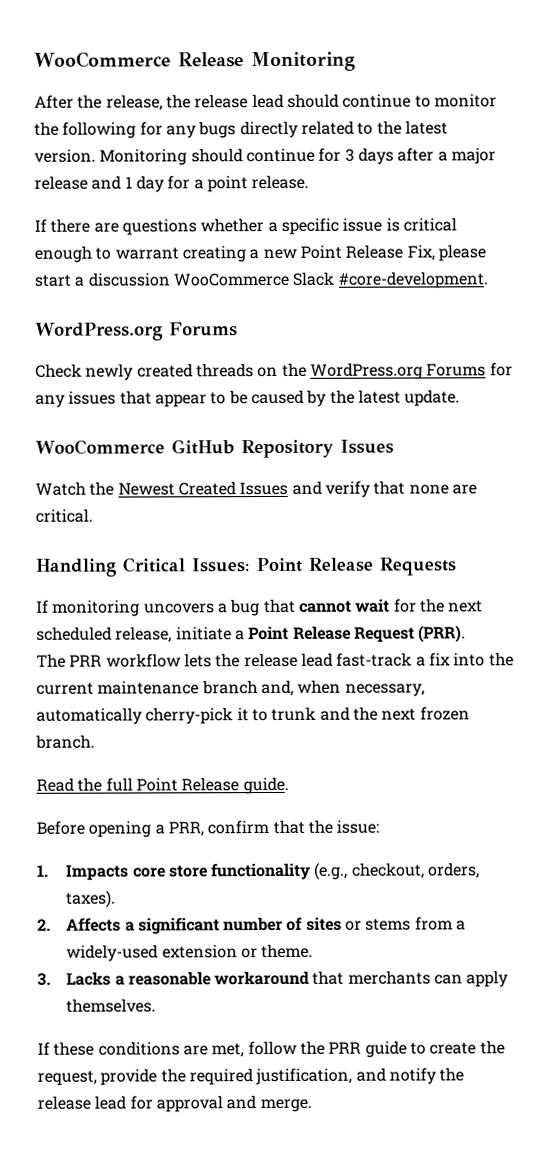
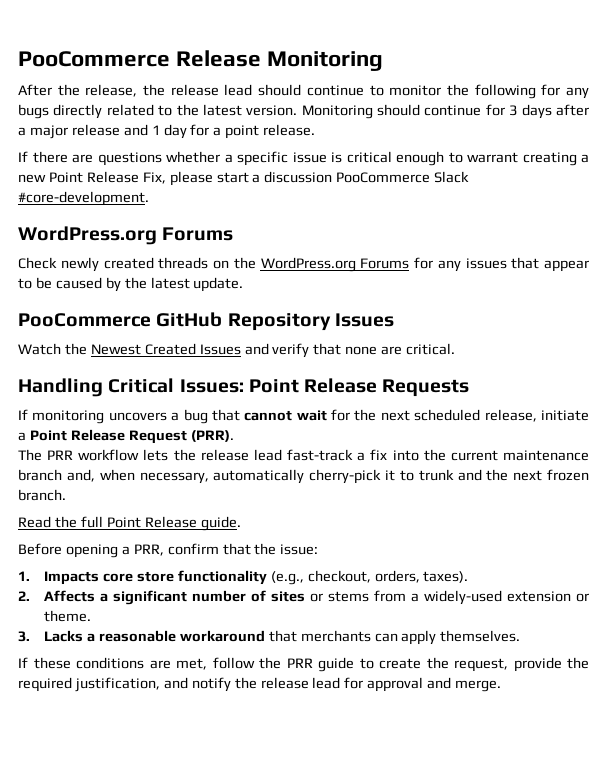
[34,51,171,68] WooCommerce -> [18,51,170,67] PooCommerce
[172,272,289,287] WooCommerce -> [336,172,431,183] PooCommerce
[35,439,165,455] WooCommerce -> [18,313,151,327] PooCommerce

